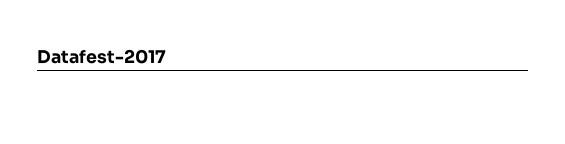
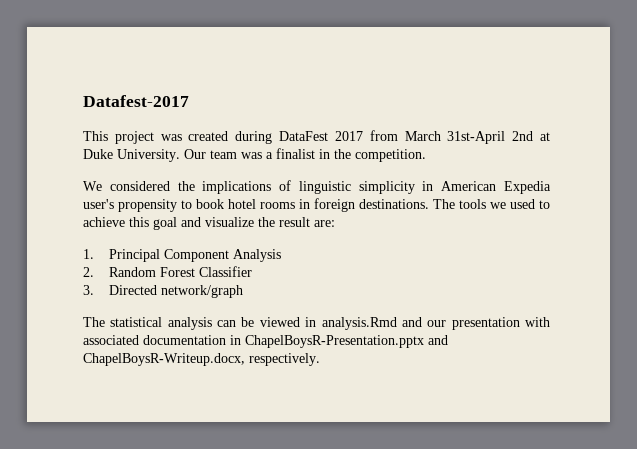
(166, 56) none -> [83,130,550,144] [83,148,426,162] [83,180,551,194] [83,198,550,212] [83,217,335,230] [83,249,281,262] [83,266,252,277] [83,285,243,298] [83,317,551,330] [83,335,448,348] [83,353,320,366] // This project was created during DataFest 2017 from March 31st-April 2nd at Duke University. Our team was a finalist in the competition. // We considered the implications of linguistic simplicity in American Expedia user's propensity to book hotel rooms in foreign destinations. The tools we used to achieve this goal and visualize the result are: // 1. Principal Component Analysis // 2. Random Forest Classifier // 3. Directed network/graph // The statistical analysis can be viewed in analysis.Rmd and our presentation with associated documentation in ChapelBoysR-Presentation.pptx and ChapelBoysR-Writeup.docx, respectively.

